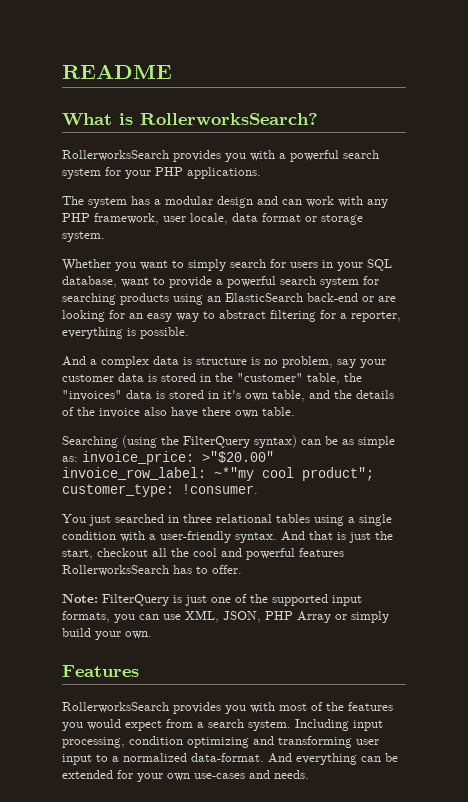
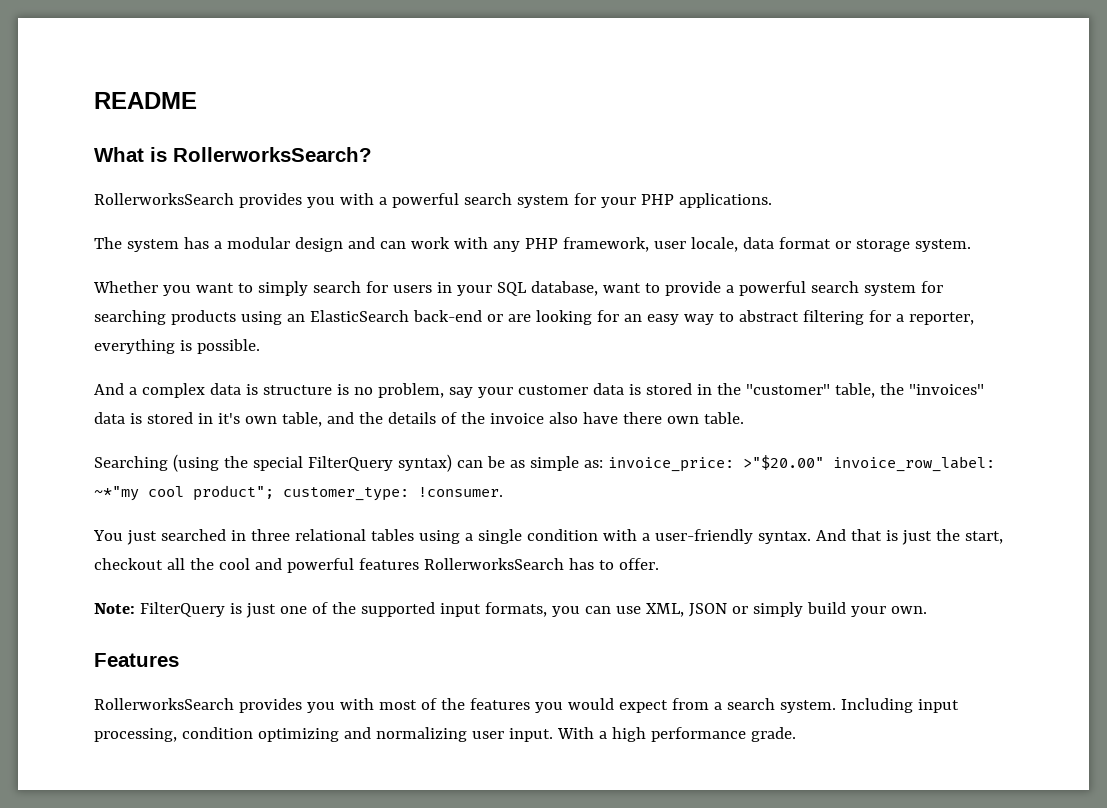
(179, 440) none -> [252,456,303,471] special
[223,611,331,623] JSON, PHP Array -> [688,603,727,617] JSON
[278,736,379,748] [62,753,398,765] [62,770,309,782] transforming user input to a normalized data-format. And everything can be extended for your own use-cases and needs. -> [375,727,796,742] normalizing user input. With a high performance grade.

